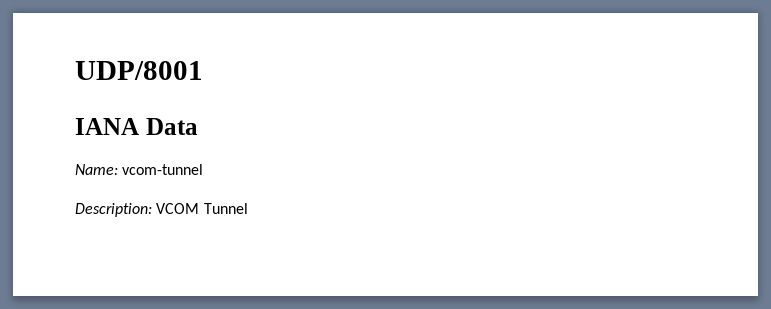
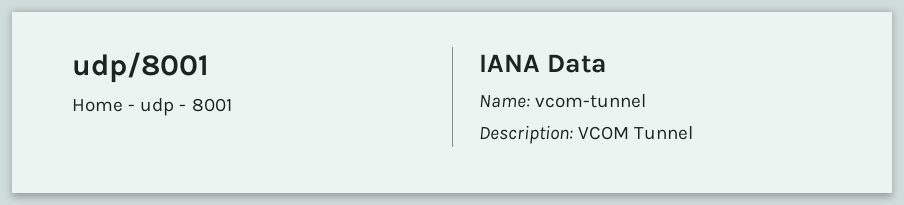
[75,61,203,80] UDP/8001 -> [72,52,209,83] [72,98,232,116] udp/8001 // Home - udp - 8001

